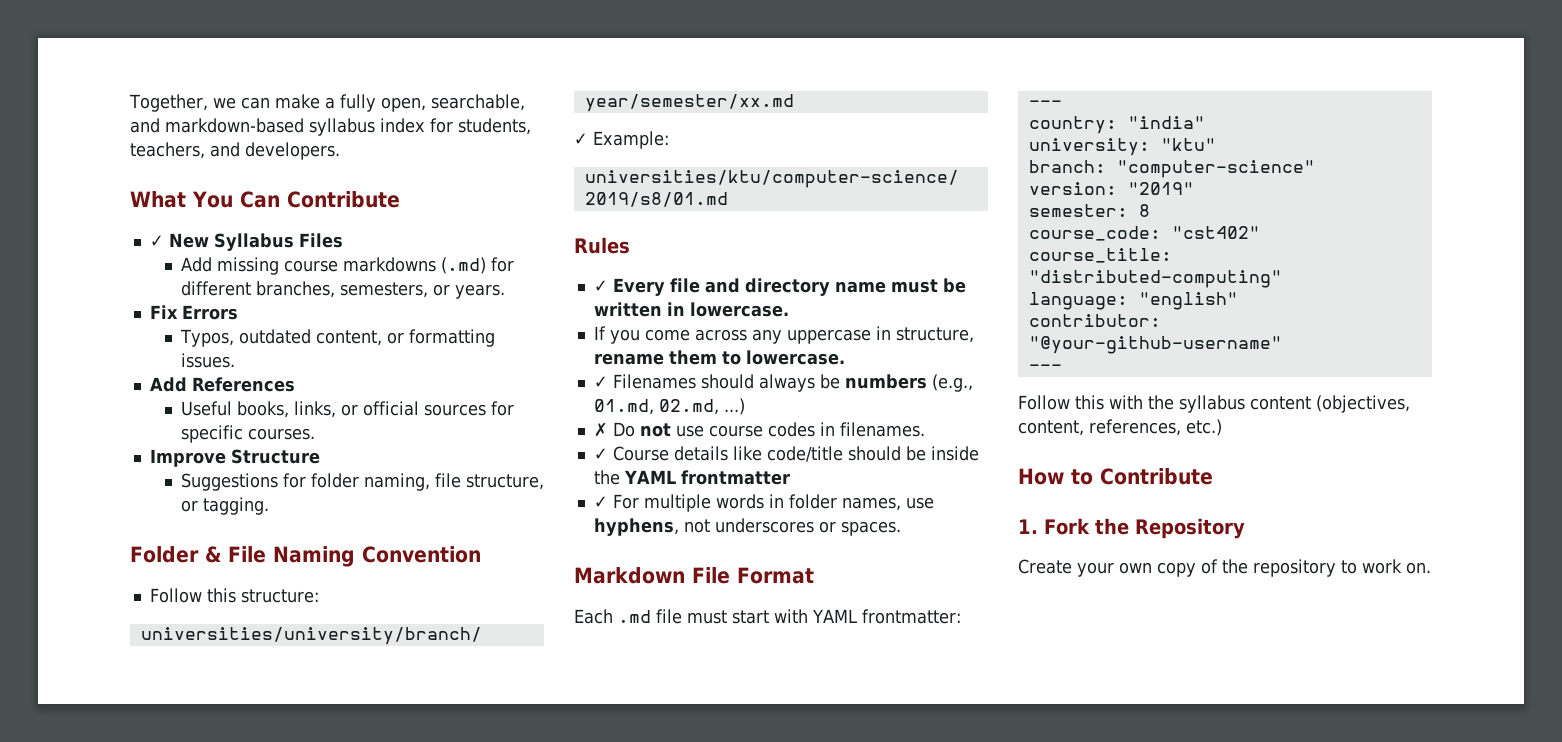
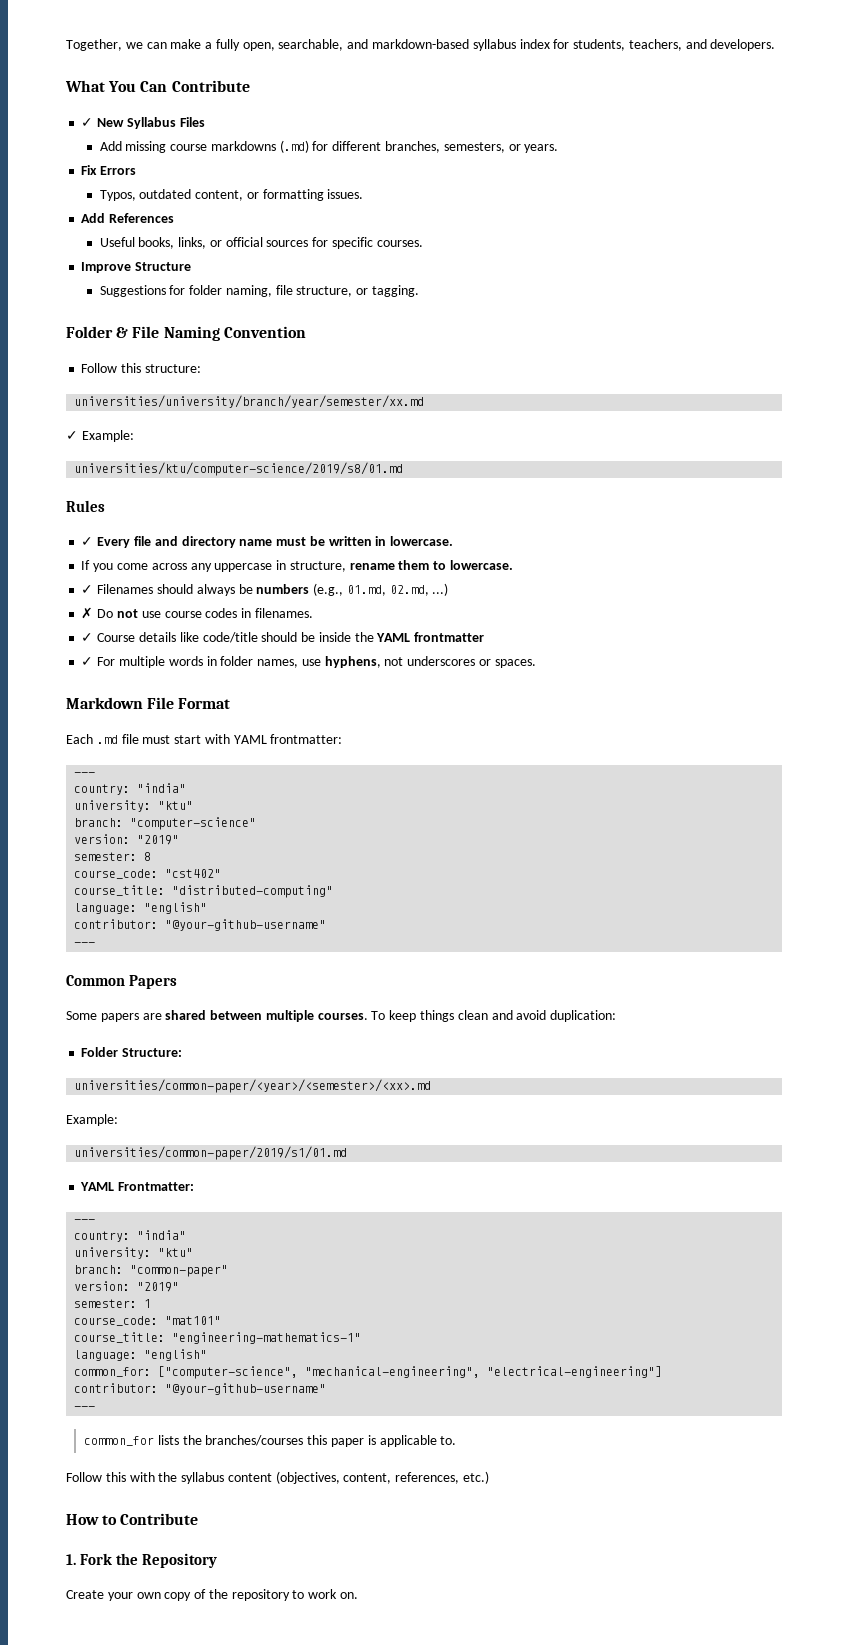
(1062, 367) none -> [66,975,177,989] [66,1010,617,1022] [81,1047,183,1057] [74,1079,432,1093] [66,1114,118,1126] [74,1146,348,1160] [80,1182,195,1191] [74,1219,96,1223] [74,1230,187,1242] [74,1247,194,1259] [74,1265,229,1277] [74,1281,180,1292] [74,1299,152,1308] [74,1316,222,1326] [74,1332,362,1344] [74,1349,208,1361] [74,1366,663,1379] [74,1383,327,1395] [74,1406,96,1410] [84,1435,457,1447] // Common Papers // Some papers are shared between multiple courses. To keep things clean and avoid duplication: // Folder Structure: // universities/common-paper/<year>/<semester>/<xx>.md // Example: // universities/common-paper/2019/s1/01.md // YAML Frontmatter: // --- // country: "india" // university: "ktu" // branch: "common-paper" // version: "2019" // semester: 1 // course_code: "mat101" // course_title: "engineering-mathematics-1" // language: "english" // common_for: ["computer-science", "mechanical-engineering", "electrical-engineering"] // contributor: "@your-github-username" // --- // common_for lists the branches/courses this paper is applicable to.

